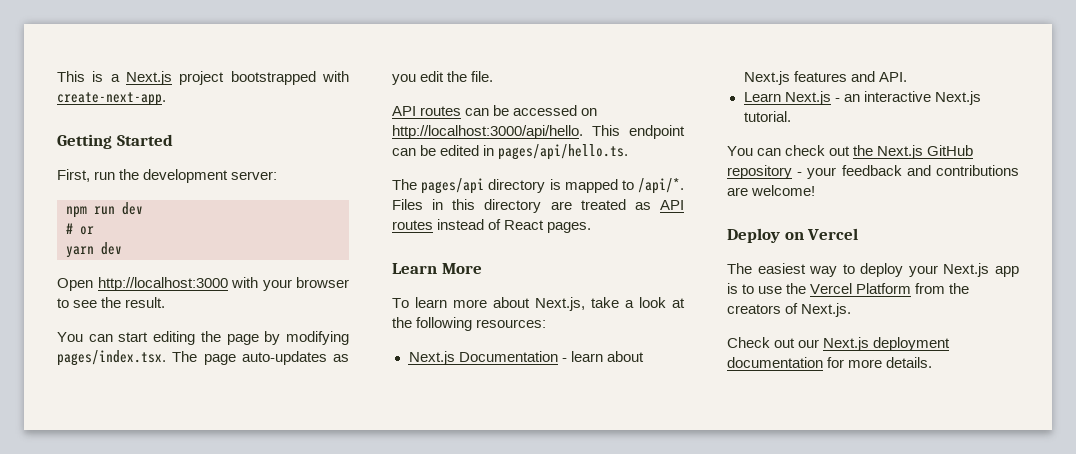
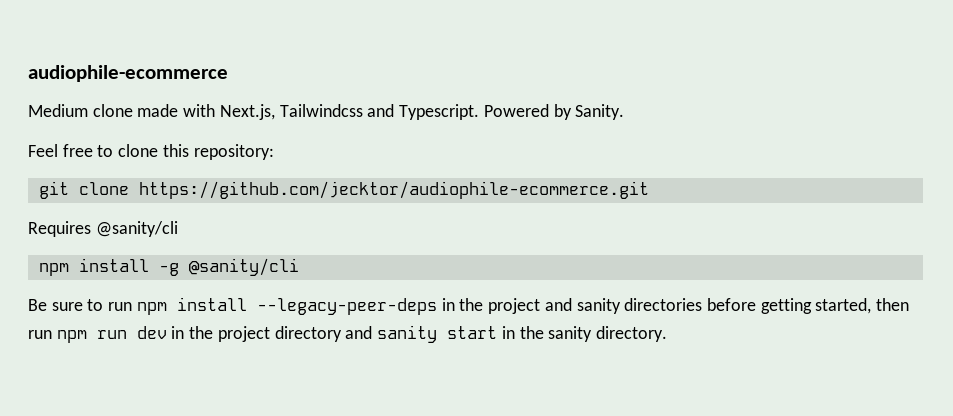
[57,71,349,85] [57,92,166,106] [57,134,173,149] [57,169,278,183] [66,202,143,218] [66,223,94,235] [66,242,122,258] [57,277,349,291] [57,297,166,308] [57,331,350,345] [57,350,349,366] [392,71,494,85] [392,105,598,116] [392,125,685,139] [392,144,629,160] [392,178,684,194] [392,199,684,213] [392,219,592,233] [392,263,482,274] [392,297,685,311] [392,317,547,331] [408,351,644,365] [743,71,907,85] [743,91,981,105] [743,111,791,122] [727,145,974,159] [727,165,1019,179] [727,185,816,196] [727,228,859,243] [727,263,1019,277] [727,283,970,294] [727,303,852,317] [727,337,951,351] [727,357,933,368] This is a Next.js project bootstrapped with create-next-app. // Getting Started // First, run the development server: // npm run dev // # or // yarn dev // Open http://localhost:3000 with your browser to see the result. // You can start editing the page by modifying pages/index.tsx. The page auto-updates as you edit the file. // API routes can be accessed on http://localhost:3000/api/hello. This endpoint can be edited in pages/api/hello.ts. // The pages/api directory is mapped to /api/*. Files in this directory are treated as API routes instead of React pages. // Learn More // To learn more about Next.js, take a look at the following resources: // Next.js Documentation - learn about Next.js features and API. // Learn Next.js - an interactive Next.js tutorial. // You can check out the Next.js GitHub repository - your feedback and contributions are welcome! // Deploy on Vercel // The easiest way to deploy your Next.js app is to use the Vercel Platform from the creators of Next.js. // Check out our Next.js deployment documentation for more details. -> [28,65,228,82] [28,104,625,120] [28,144,274,160] [38,181,649,199] [28,221,178,237] [38,258,299,276] [28,297,910,315] [28,325,667,343] audiophile-ecommerce // Medium clone made with Next.js, Tailwindcss and Typescript. Powered by Sanity. // Feel free to clone this repository: // git clone https://github.com/jecktor/audiophile-ecommerce.git // Requires @sanity/cli // npm install -g @sanity/cli // Be sure to run npm install --legacy-peer-deps in the project and sanity directories before getting started, then run npm run dev in the project directory and sanity start in the sanity directory.

